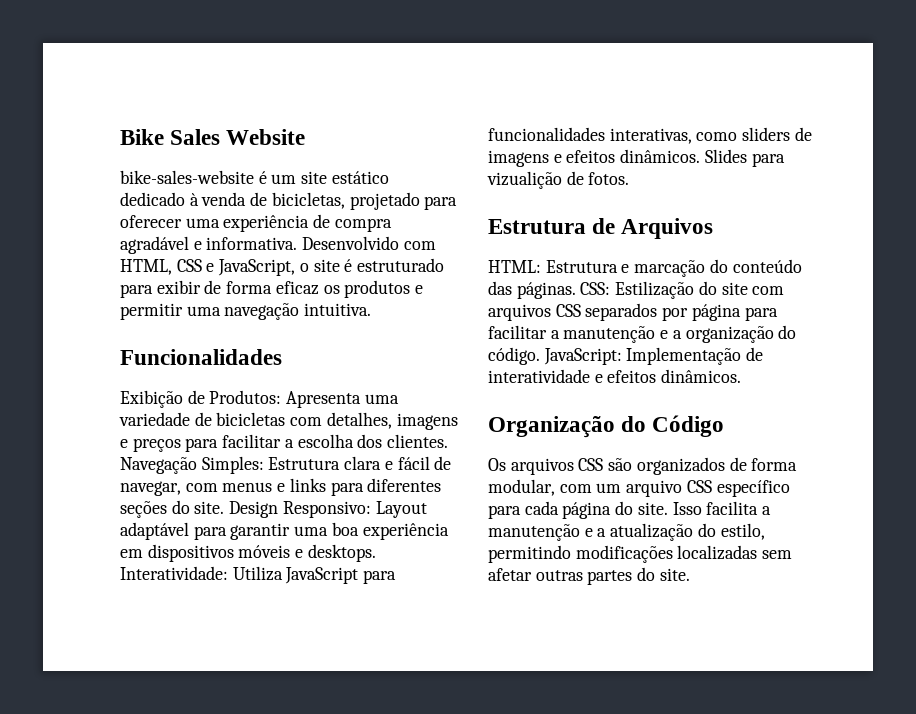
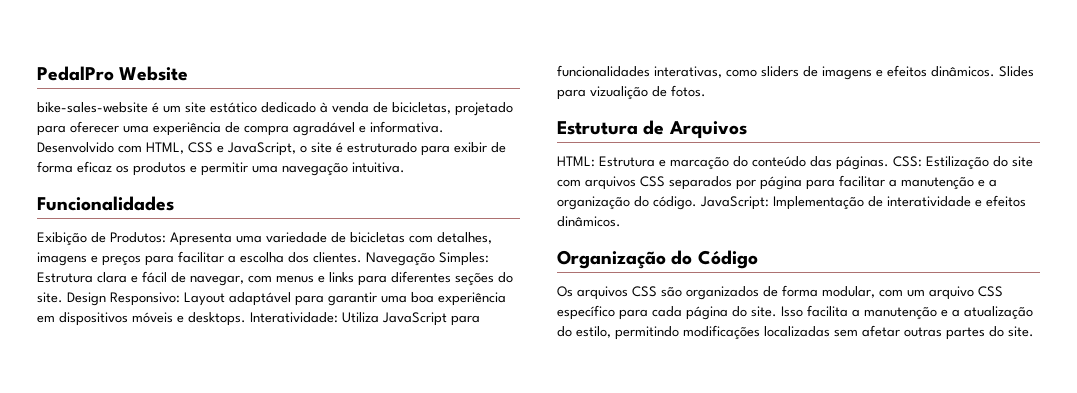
[120,129,221,145] Bike Sales -> [37,66,114,81] PedalPro

